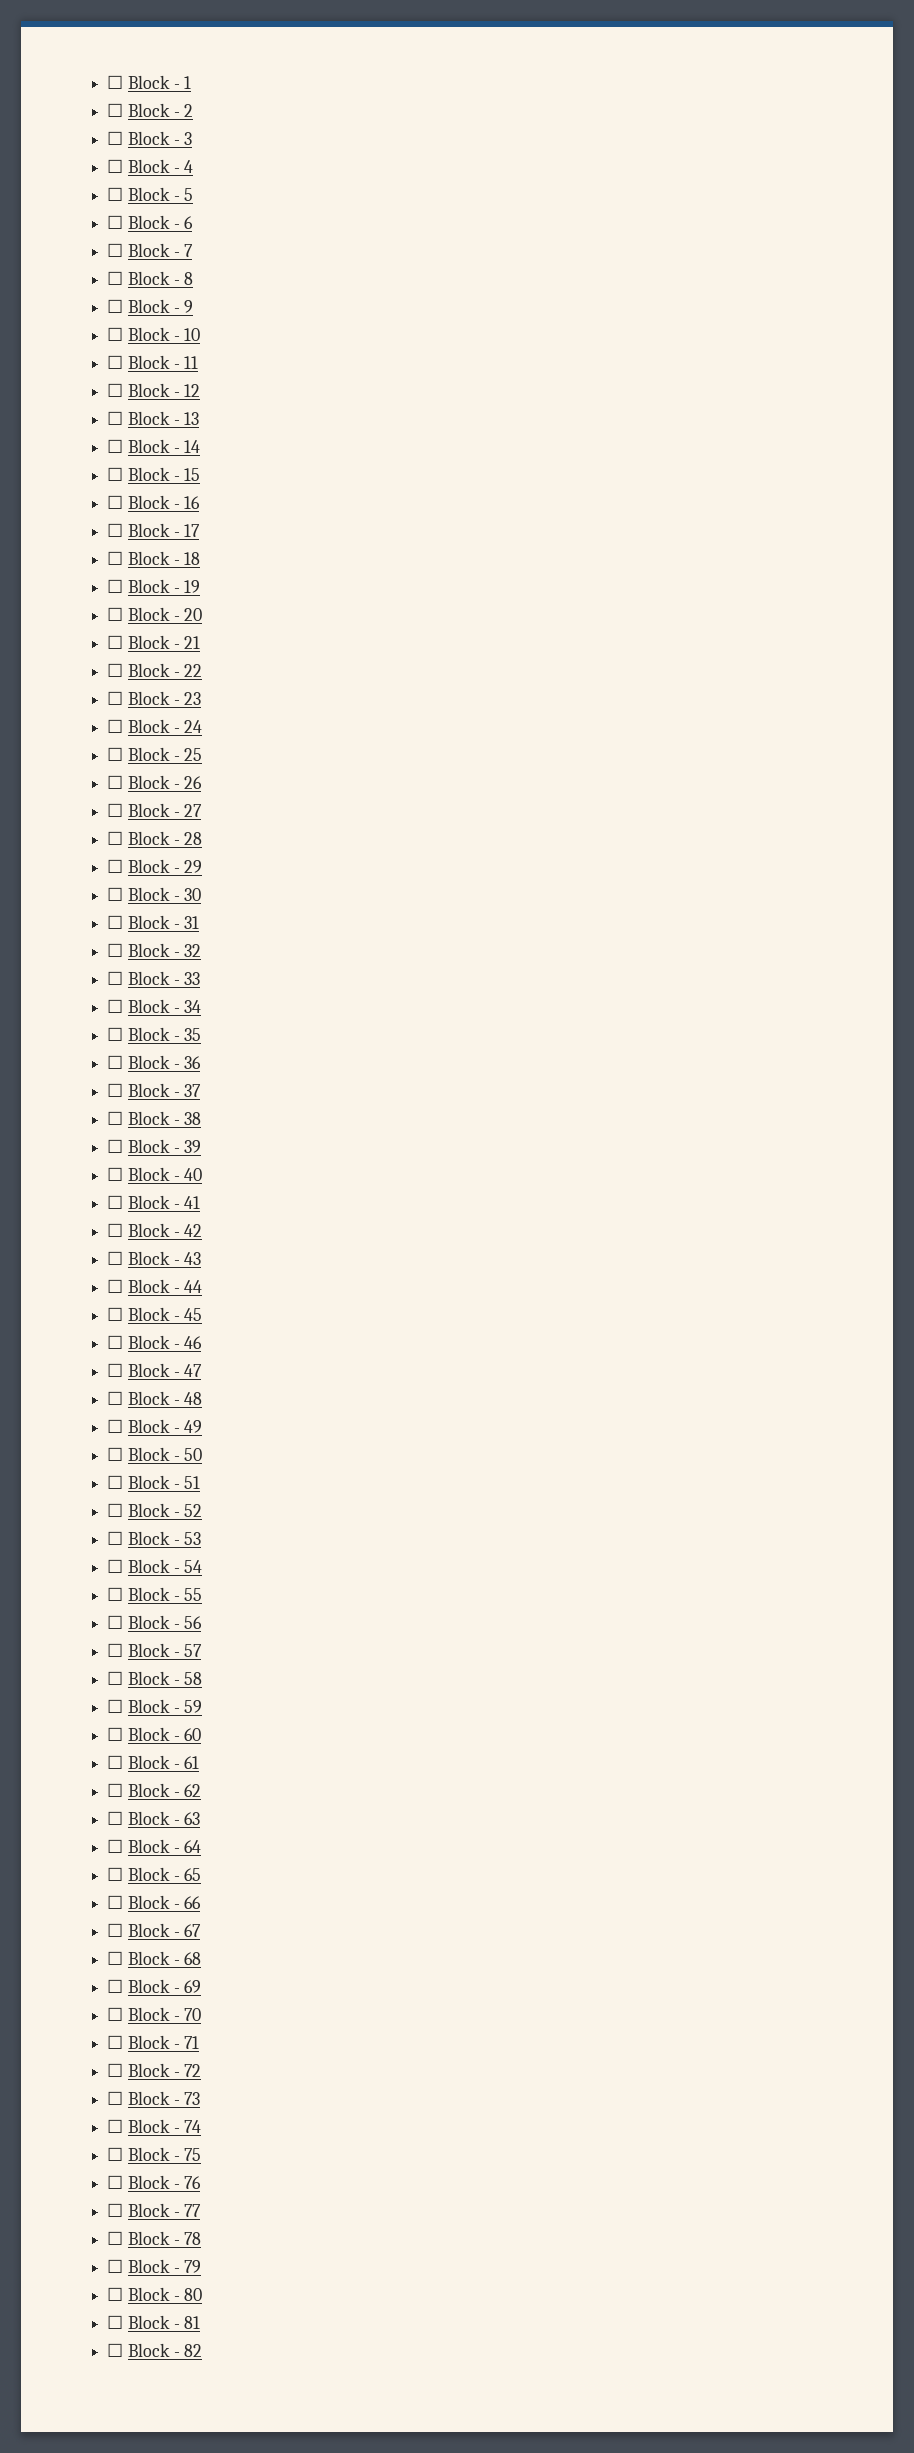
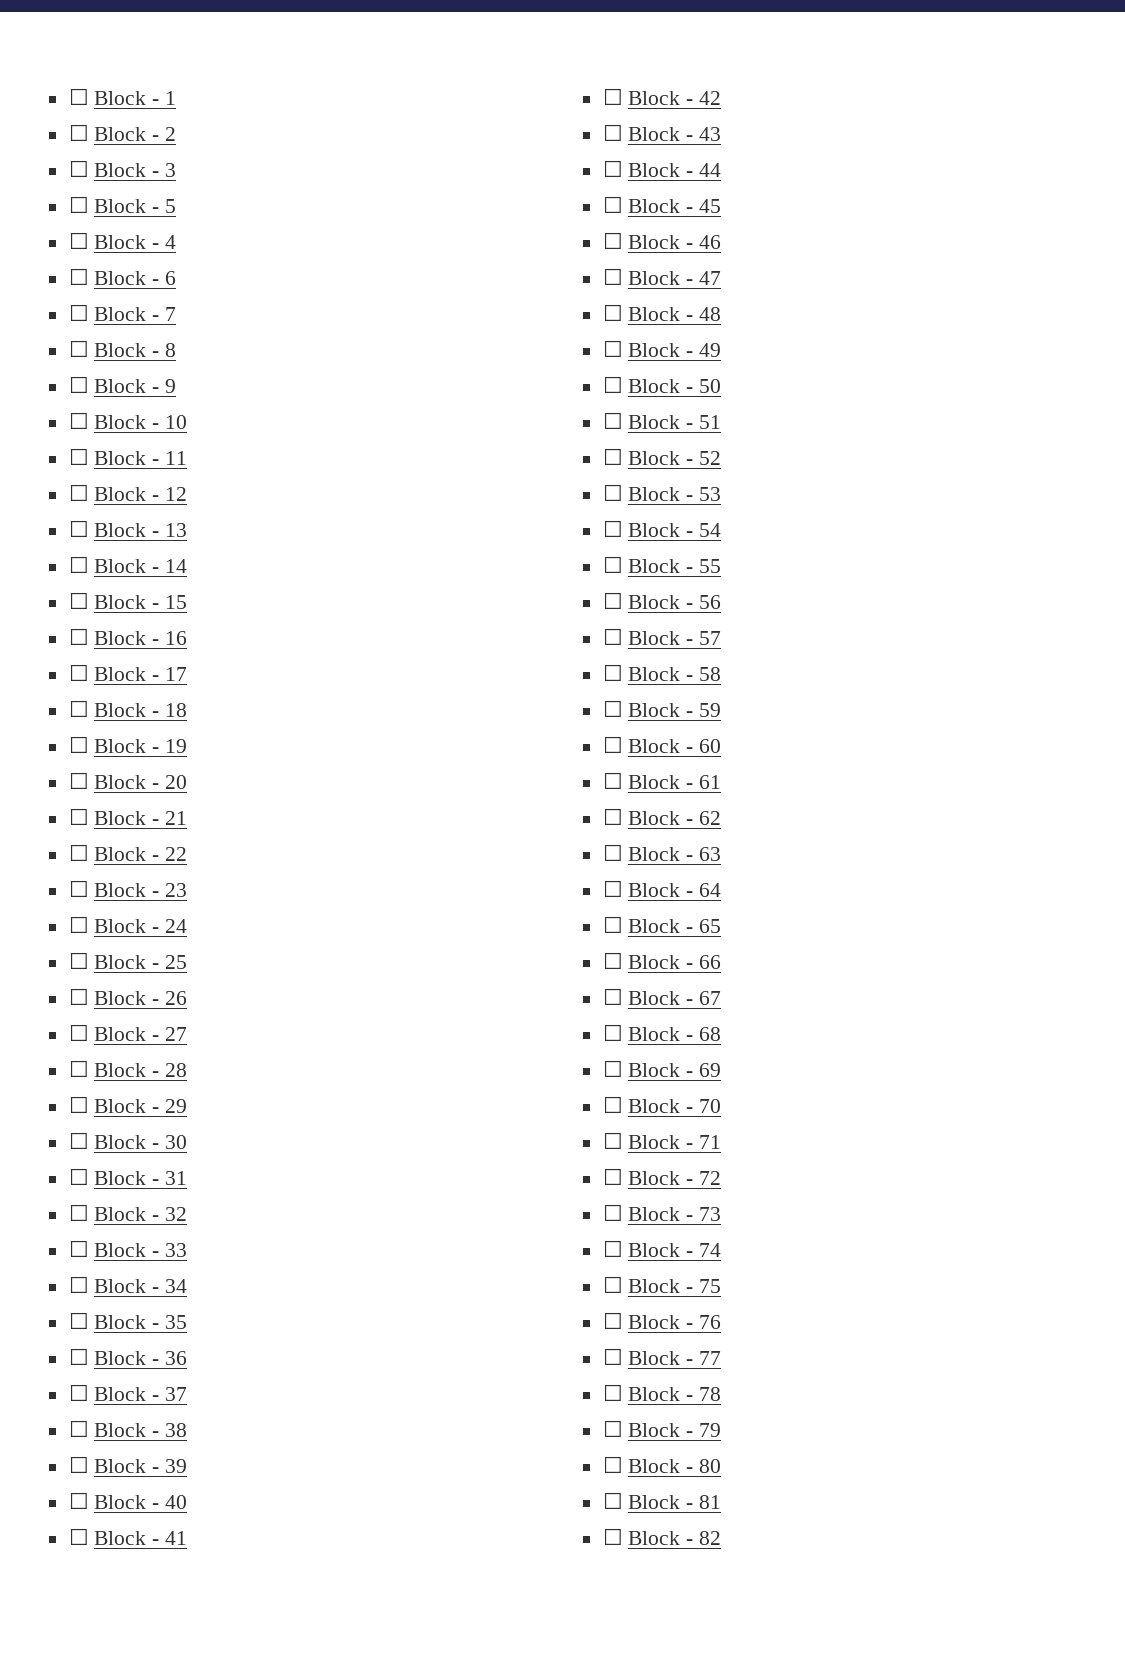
[184,160,194,173] [107,187,194,201] 4 // ☐ Block - 5 -> [165,199,177,213] [68,232,177,249] 5 // ☐ Block - 4

